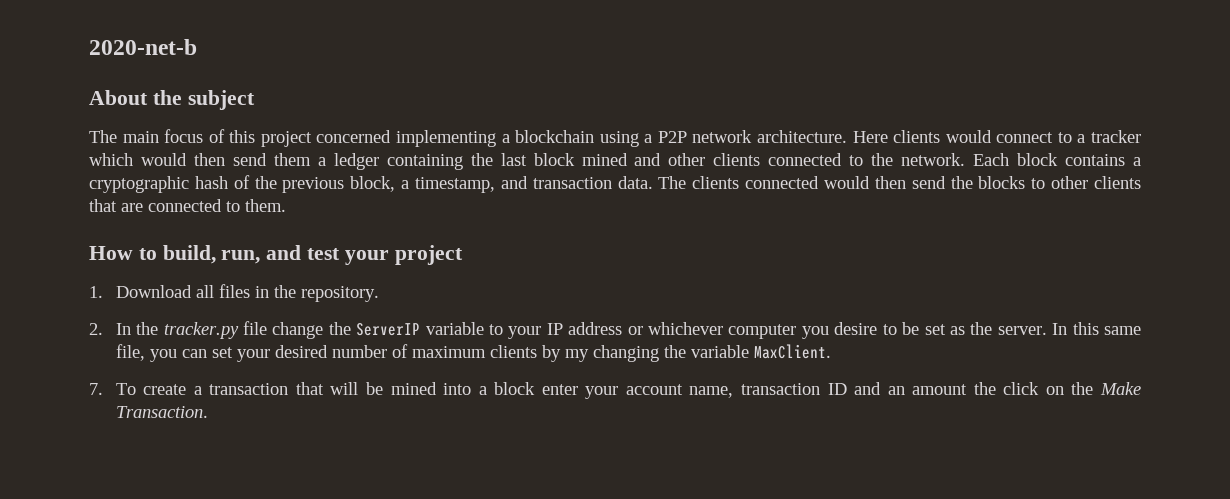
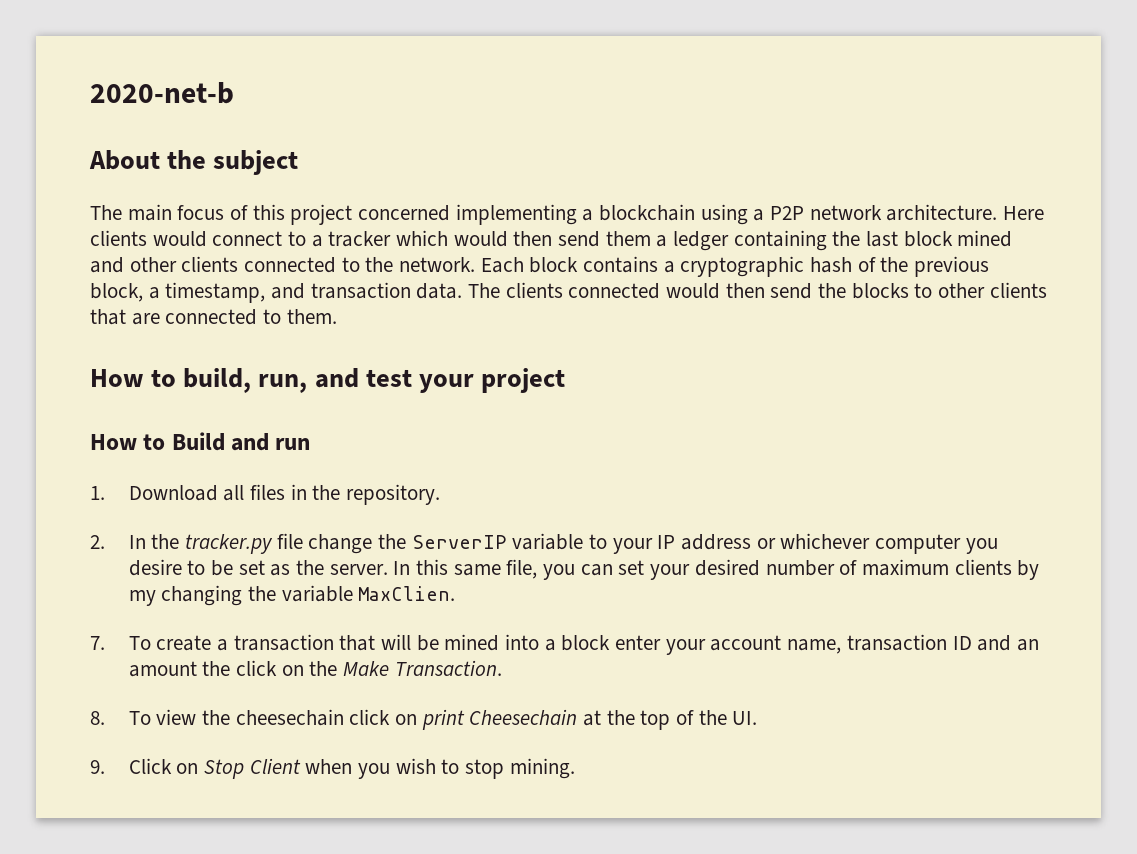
(463, 255) none -> [90,432,311,451] // How to Build and run
[753,344,831,359] MaxClient. -> [358,586,456,601] MaxClien.
(208, 412) none -> [90,709,758,730] [90,758,575,779] // 8. To view the cheesechain click on print Cheesechain at the top of the UI. // 9. Click on Stop Client when you wish to stop mining.

